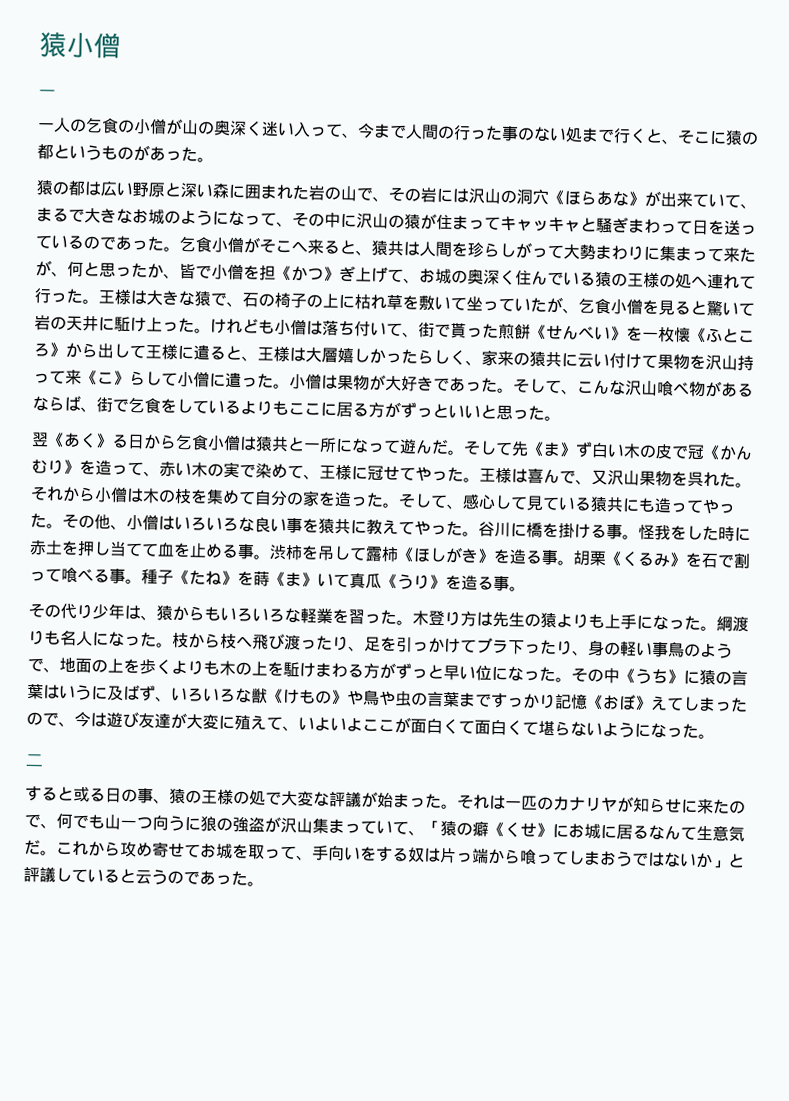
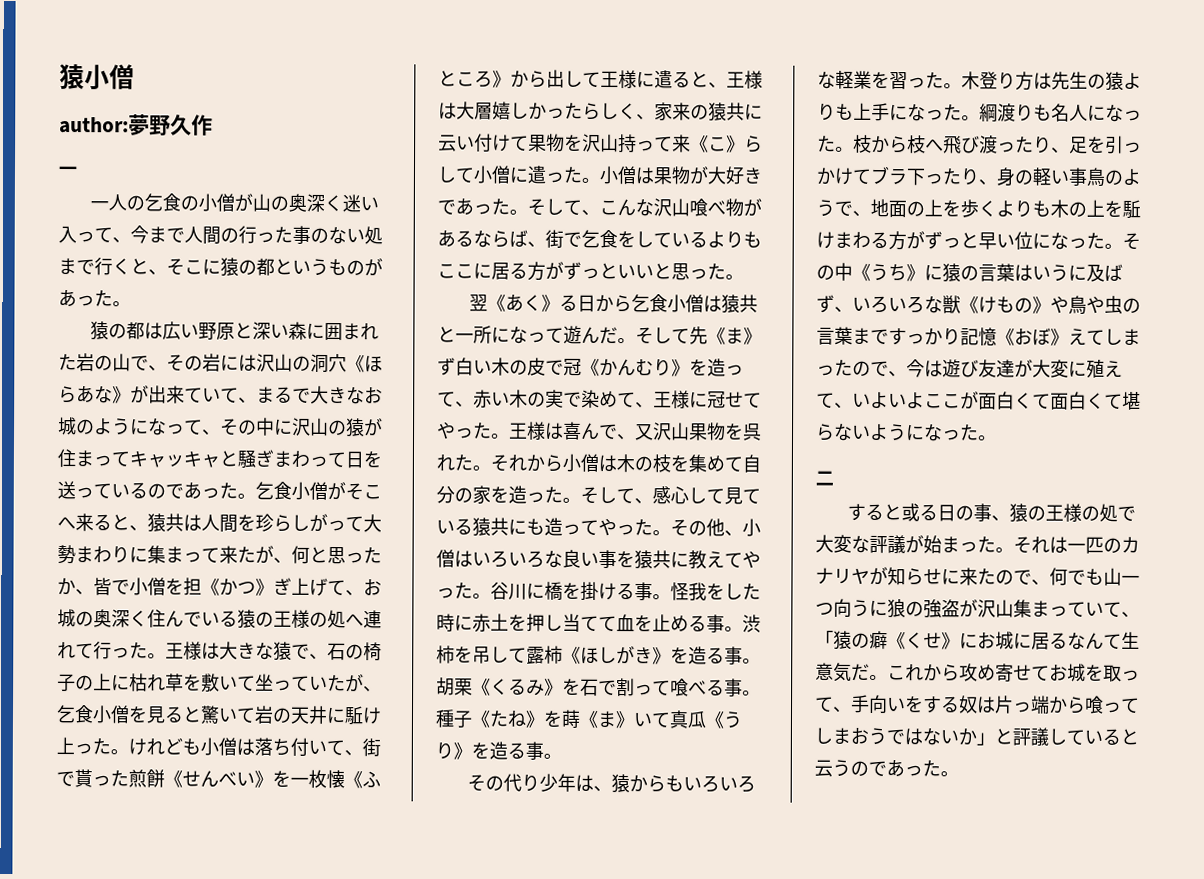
(121, 45) none -> [59,114,213,136] // author:夢野久作

